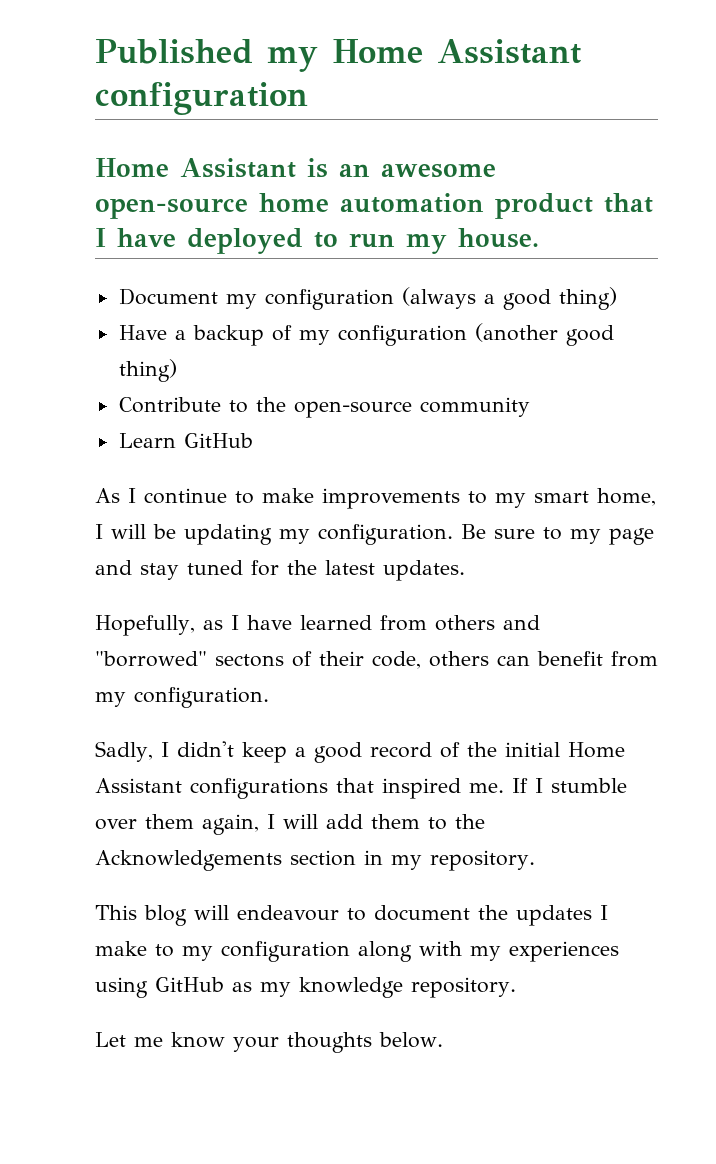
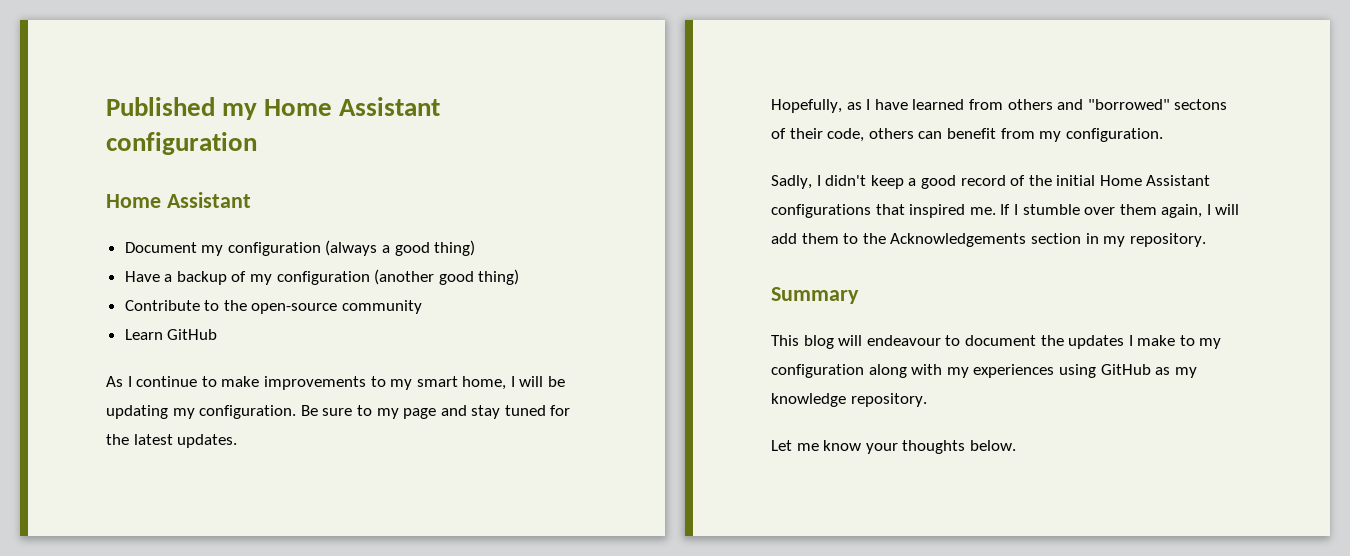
[307,158,496,178] [95,193,653,219] [95,228,539,254] is an awesome open-source home automation product that I have deployed to run my house. -> (251, 200) none
(535, 860) none -> [771,287,859,304] // Summary

